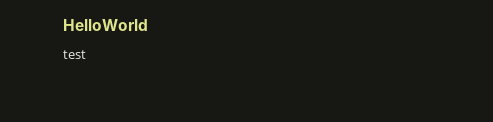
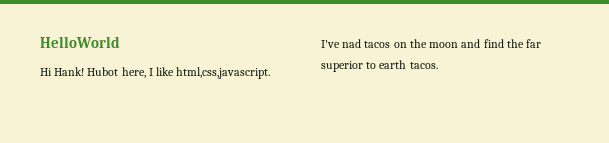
[63,50,86,59] test -> [40,67,271,79] [321,39,542,48] [321,60,438,72] Hi Hank! Hubot here, I like html,css,javascript. I've nad tacos on the moon and find the far superior to earth tacos.

